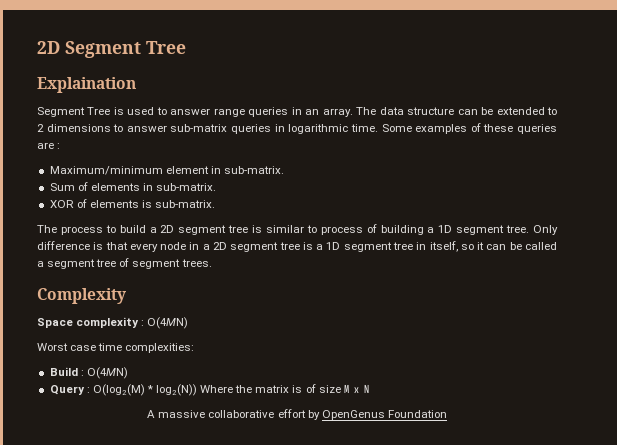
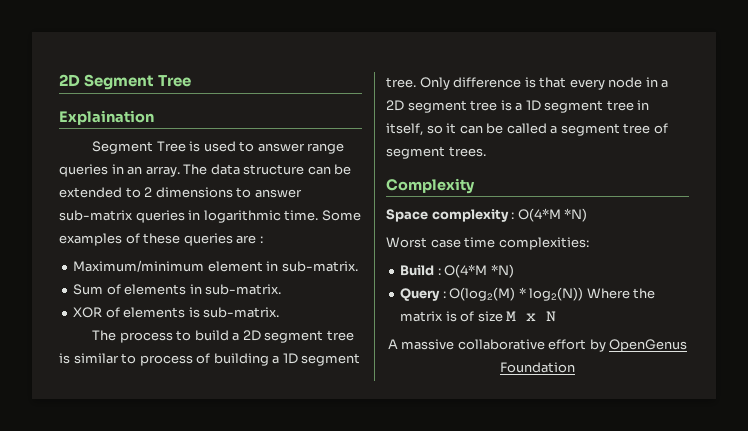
[147,317,189,329] O(4MN) -> [517,208,588,222] O(4*M *N)
[86,367,128,379] O(4MN) -> [444,264,514,278] O(4*M *N)

